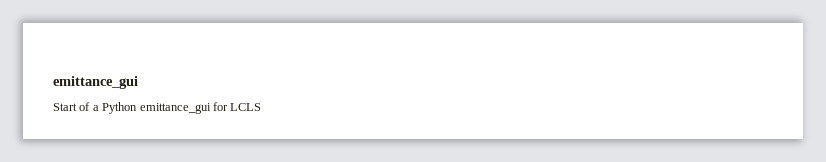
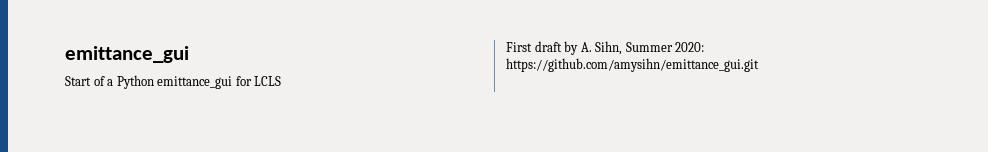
(262, 107) none -> [506,41,705,55] [506,58,759,72] // First draft by A. Sihn, Summer 2020: https://github.com/amysihn/emittance_gui.git

